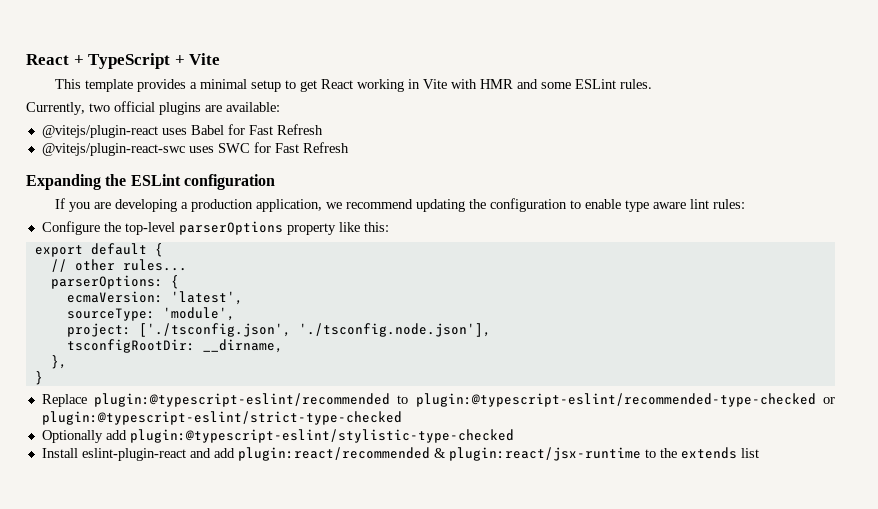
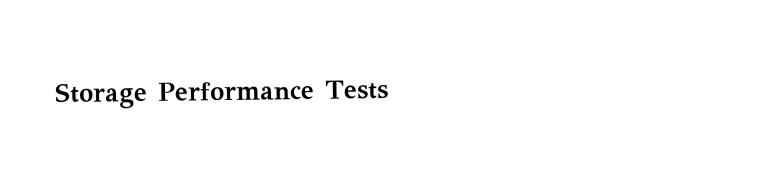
[26,53,221,69] [54,79,652,92] [26,101,280,115] [41,124,323,138] [41,142,349,156] [26,174,275,190] [54,198,745,212] [41,221,389,235] [34,243,163,257] [50,259,187,272] [50,275,179,289] [66,291,243,305] [66,307,235,321] [66,323,491,337] [66,339,283,353] [50,355,67,369] [34,371,43,385] [41,393,835,407] [41,411,402,425] [41,429,514,443] [41,447,759,461] React + TypeScript + Vite // This template provides a minimal setup to get React working in Vite with HMR and some ESLint rules. // Currently, two official plugins are available: // @vitejs/plugin-react uses Babel for Fast Refresh // @vitejs/plugin-react-swc uses SWC for Fast Refresh // Expanding the ESLint configuration // If you are developing a production application, we recommend updating the configuration to enable type aware lint rules: // Configure the top-level parserOptions property like this: // export default { // // other rules... // parserOptions: { // ecmaVersion: 'latest', // sourceType: 'module', // project: ['./tsconfig.json', './tsconfig.node.json'], // tsconfigRootDir: __dirname, // }, // } // Replace plugin:@typescript-eslint/recommended to plugin:@typescript-eslint/recommended-type-checked or plugin:@typescript-eslint/strict-type-checked // Optionally add plugin:@typescript-eslint/stylistic-type-checked // Install eslint-plugin-react and add plugin:react/recommended & plugin:react/jsx-runtime to the extends list -> [54,79,389,110] Storage Performance Tests

